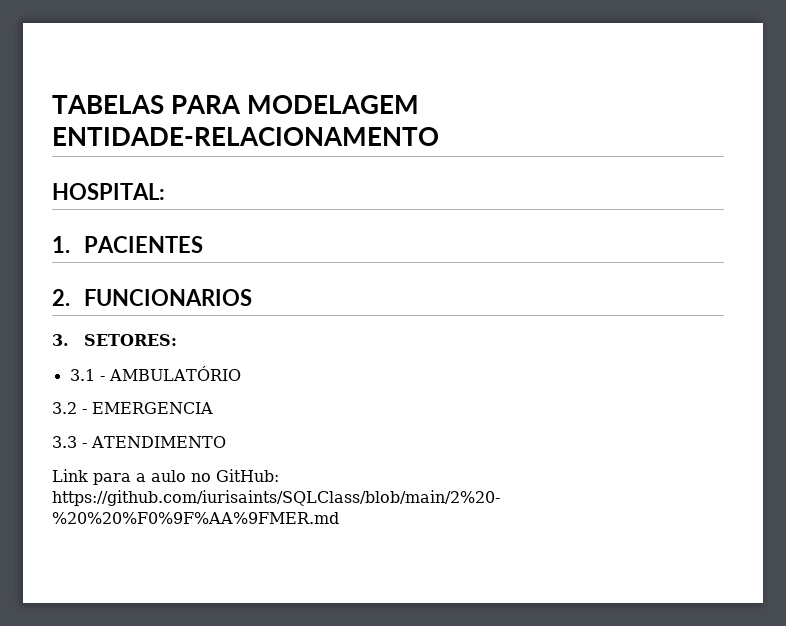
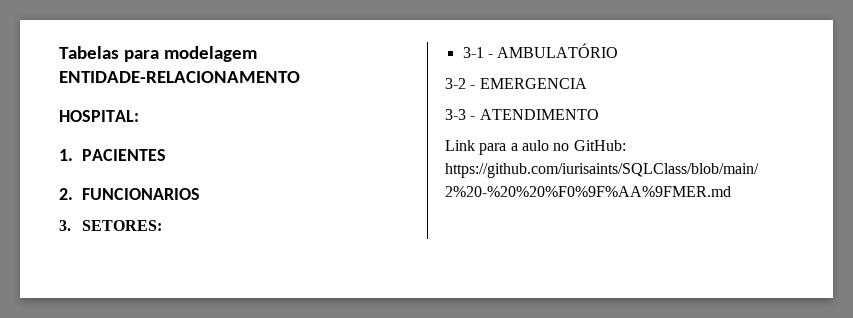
[52,95,419,114] TABELAS PARA MODELAGEM -> [59,46,257,62] Tabelas para modelagem
[69,369,95,381] 3.1 -> [462,47,484,58] 3-1
[52,402,77,414] 3.2 -> [445,78,466,89] 3-2
[52,436,77,448] 3.3 -> [445,109,466,120] 3-3

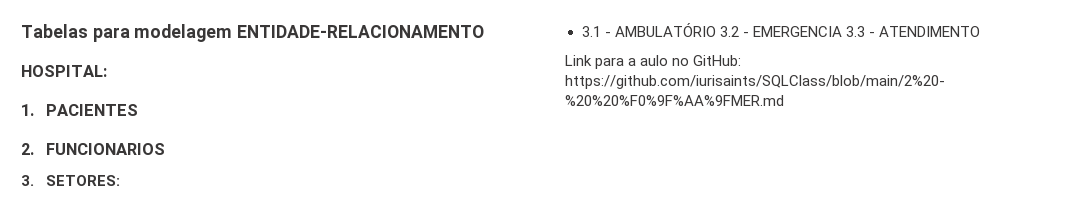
[462,47,484,58] 3-1 -> [581,26,601,37] 3.1
[445,78,466,89] // 3-2 -> [719,26,739,37] 3.2
[445,109,466,120] // 3-3 -> [845,26,865,37] 3.3

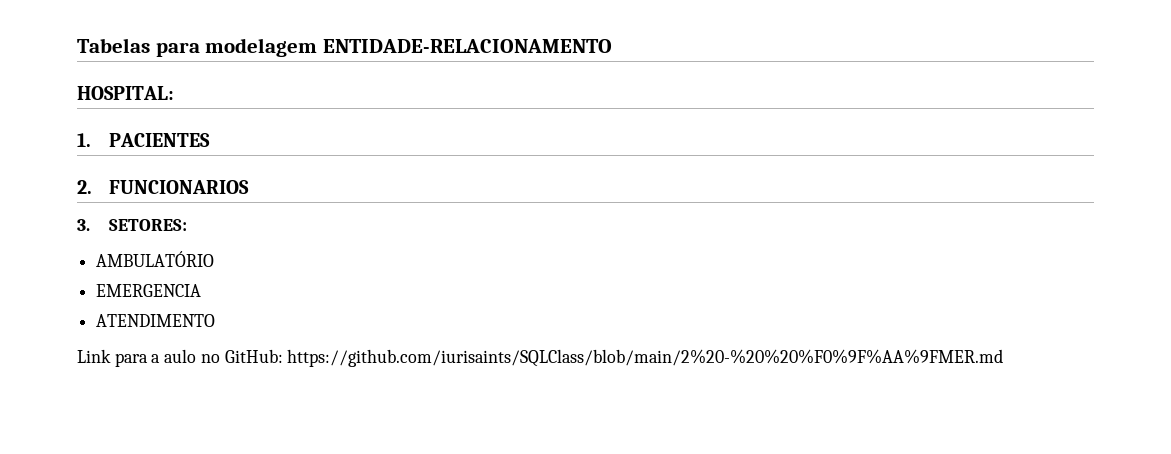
[581,26,611,37] 3.1 - -> (188, 225) none
[719,26,749,37] 3.2 - -> (215, 259) //
[845,26,875,37] 3.3 - -> (202, 290) //

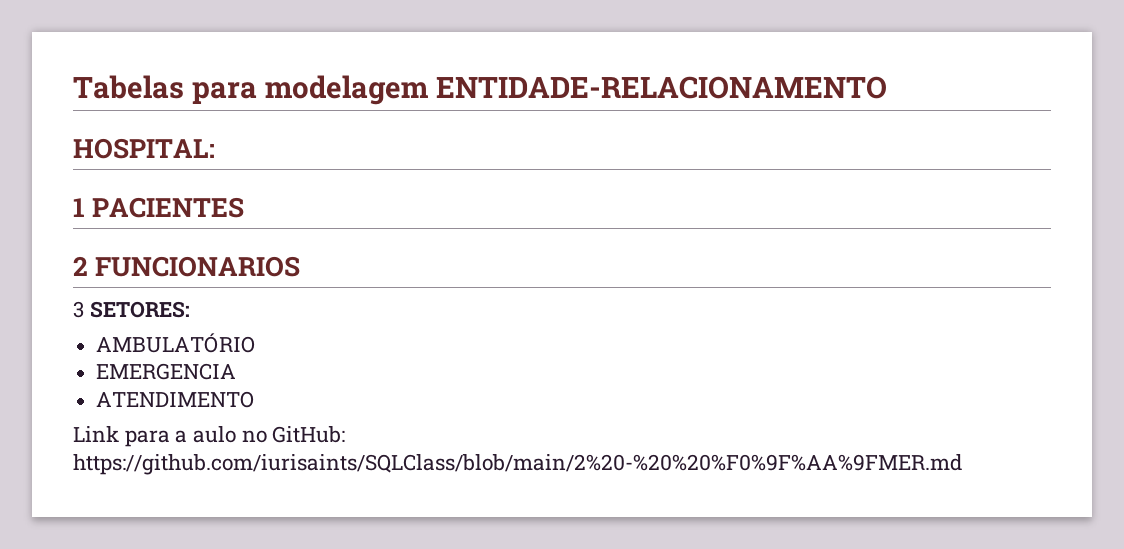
[77,133,91,147] 1. -> [73,198,85,217] 1
[77,180,92,194] 2. -> [73,256,88,276] 2
[77,219,90,231] 3. -> [73,301,84,318] 3

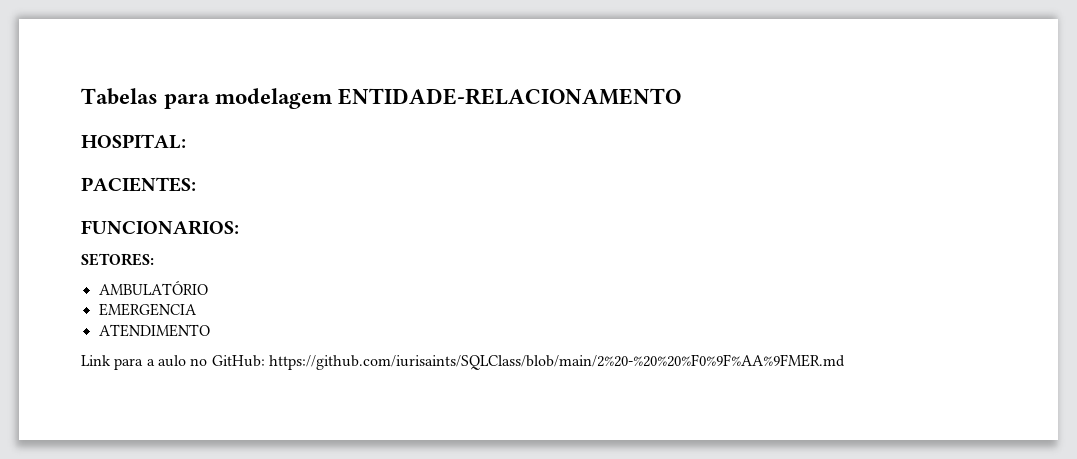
[73,197,245,218] [73,256,301,277] [73,301,84,318] 1 PACIENTES // 2 FUNCIONARIOS // 3 -> [81,177,196,192] [81,220,239,235] PACIENTES: // FUNCIONARIOS: //

